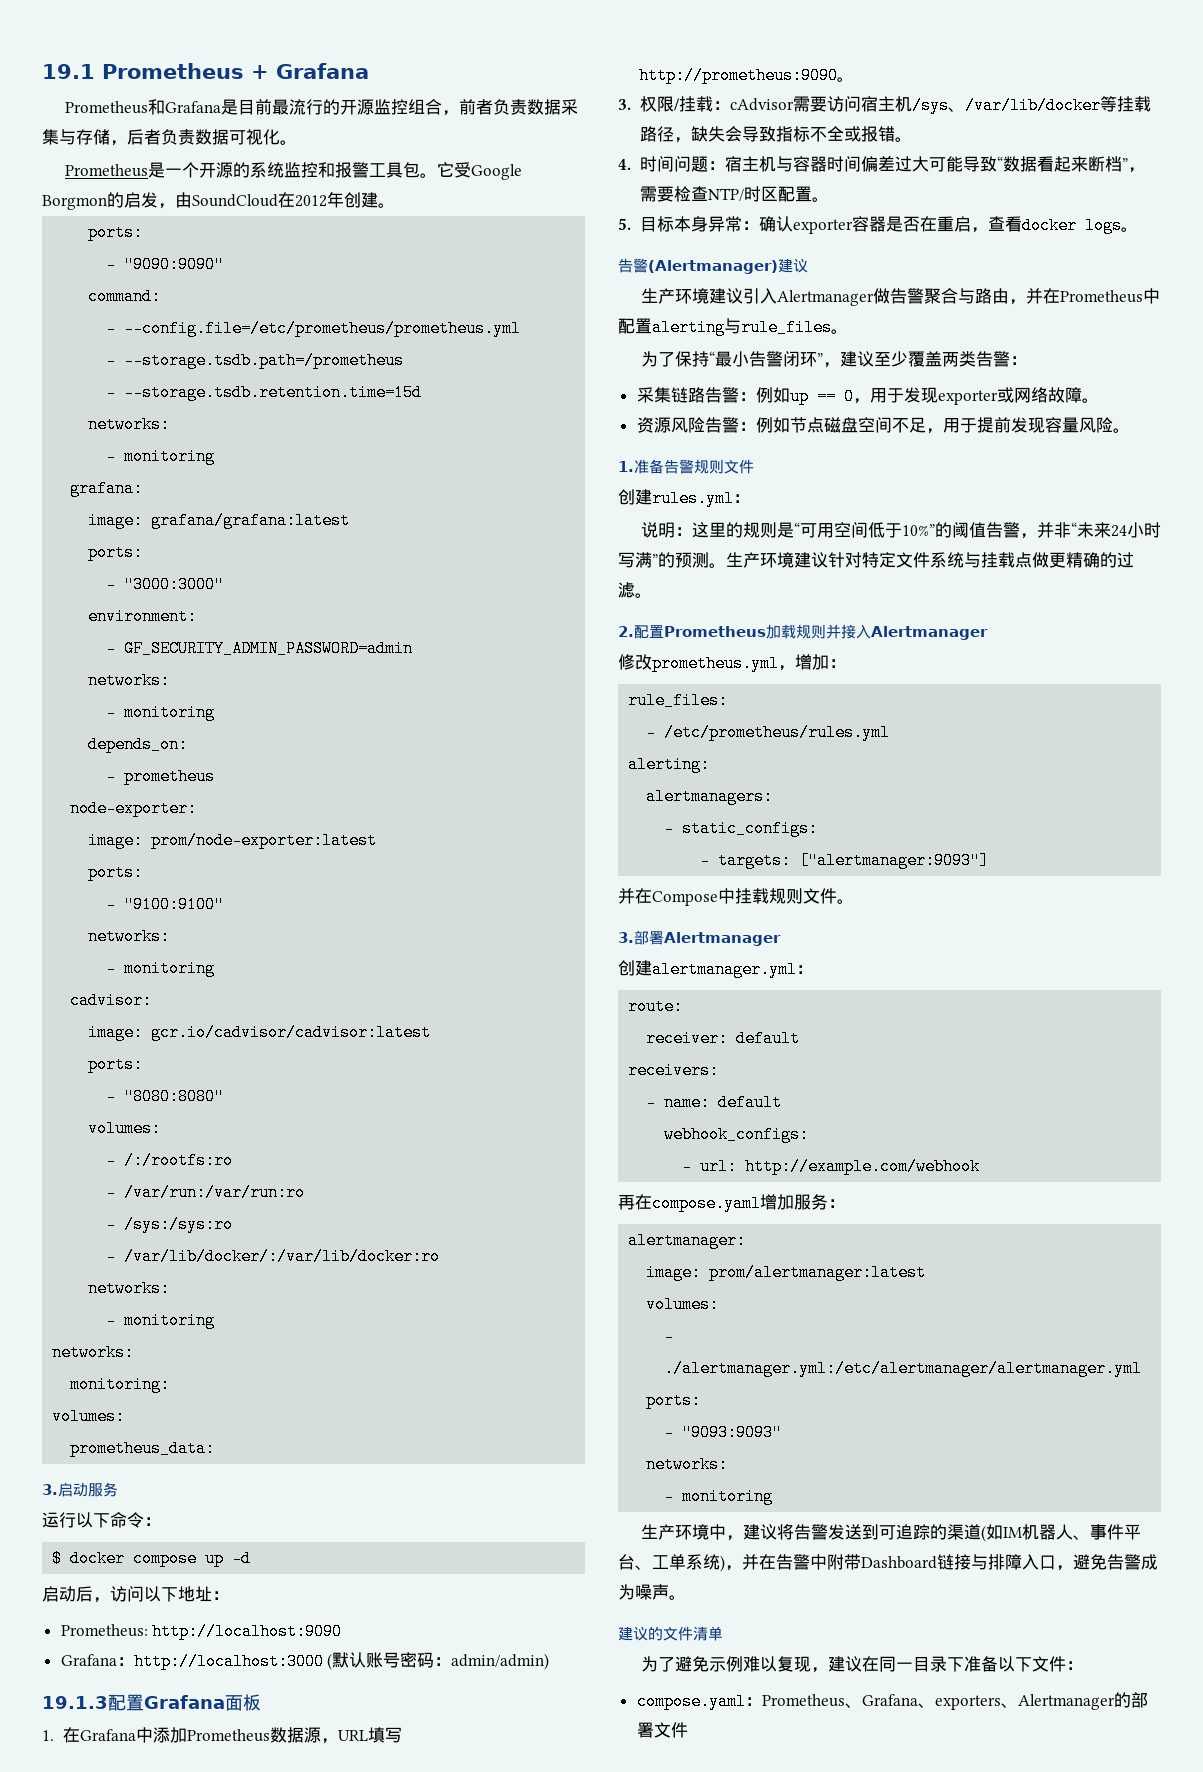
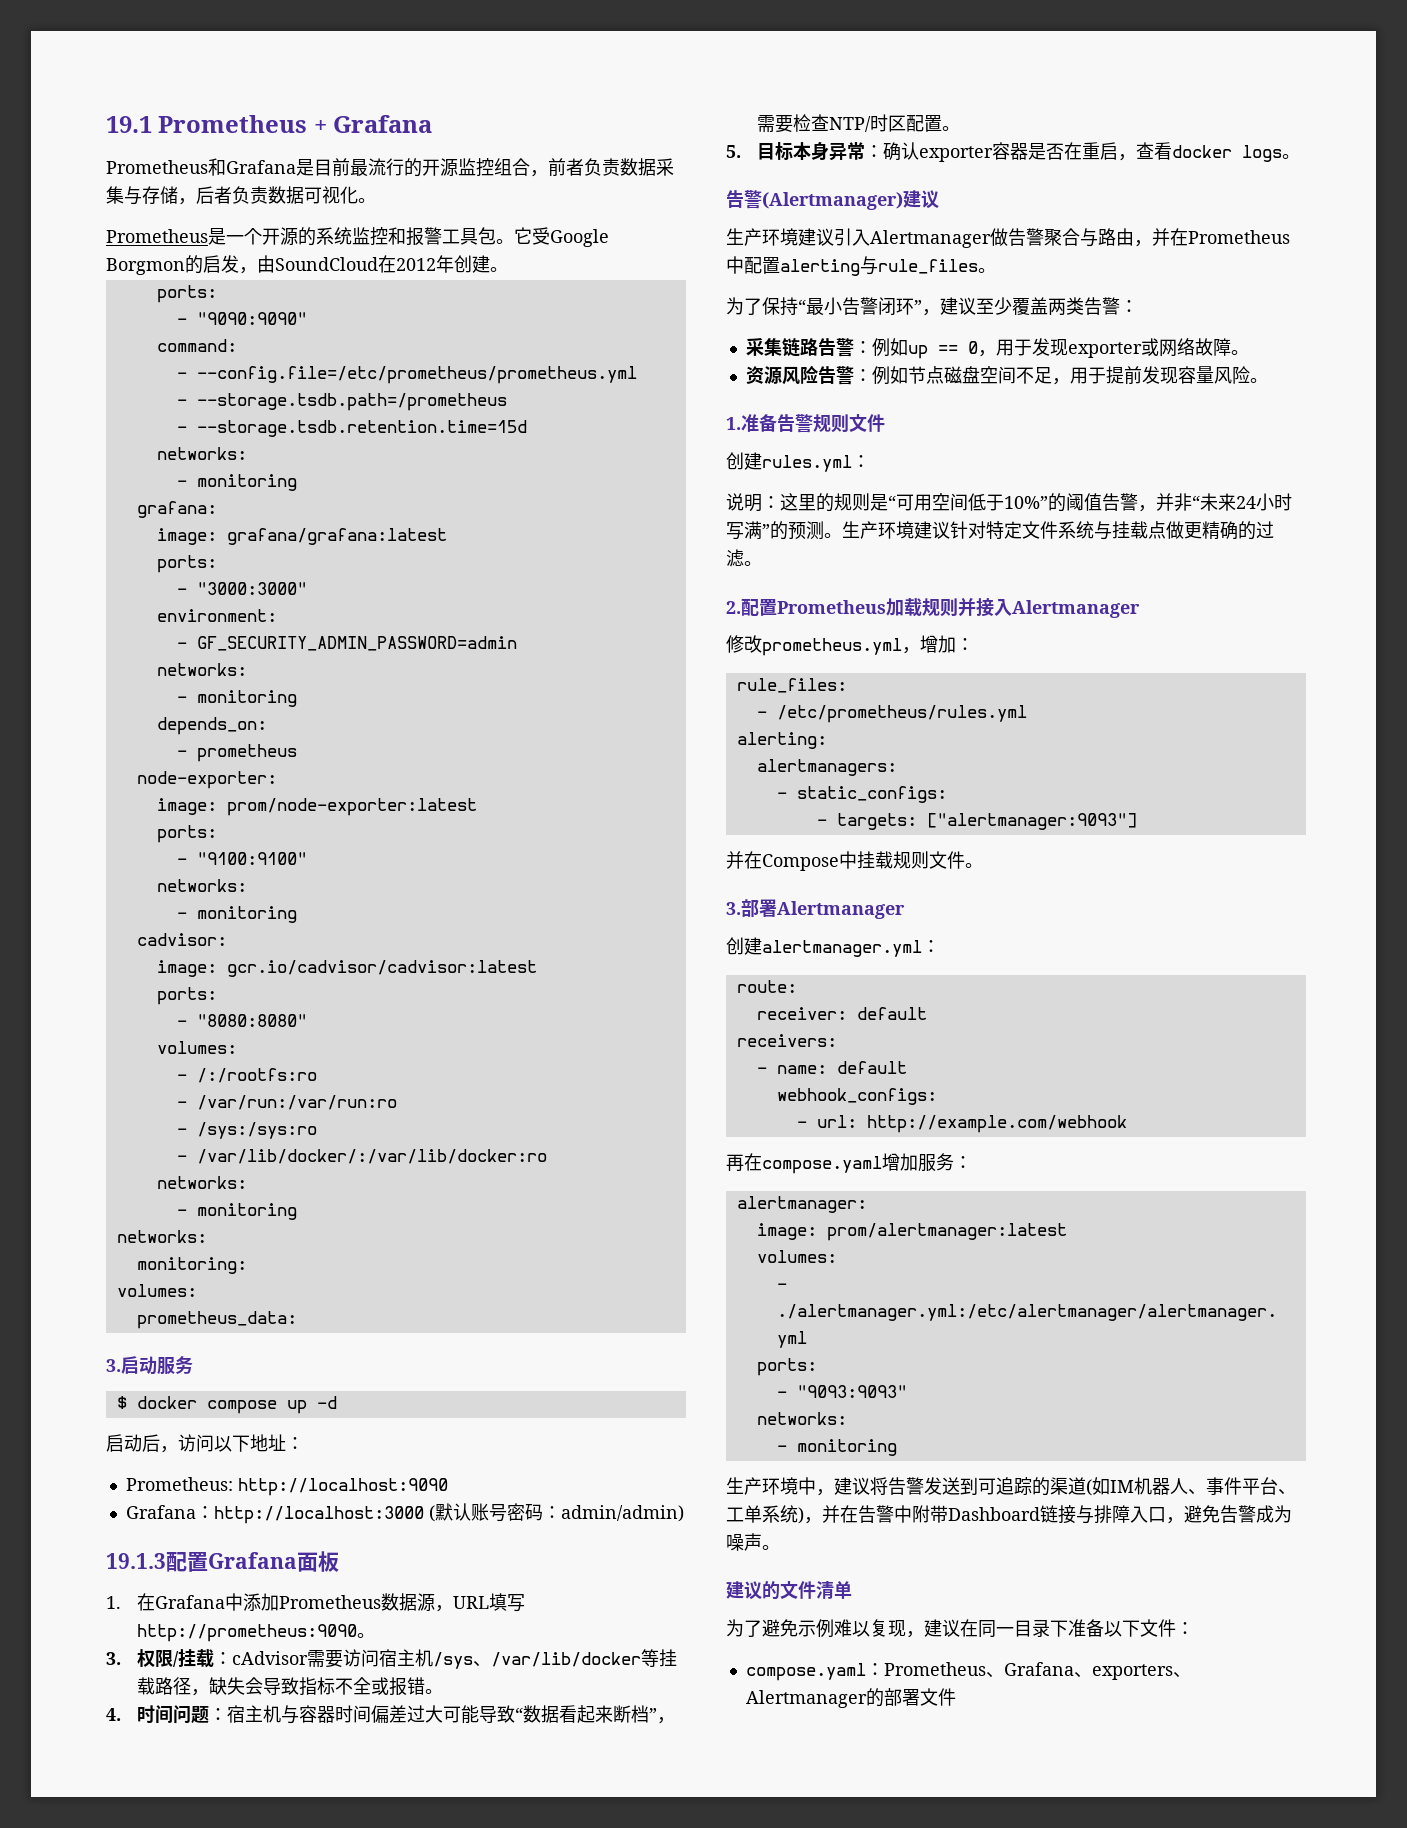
[42,1512,161,1528] // 运行以下命令： -> (193, 1365) none

